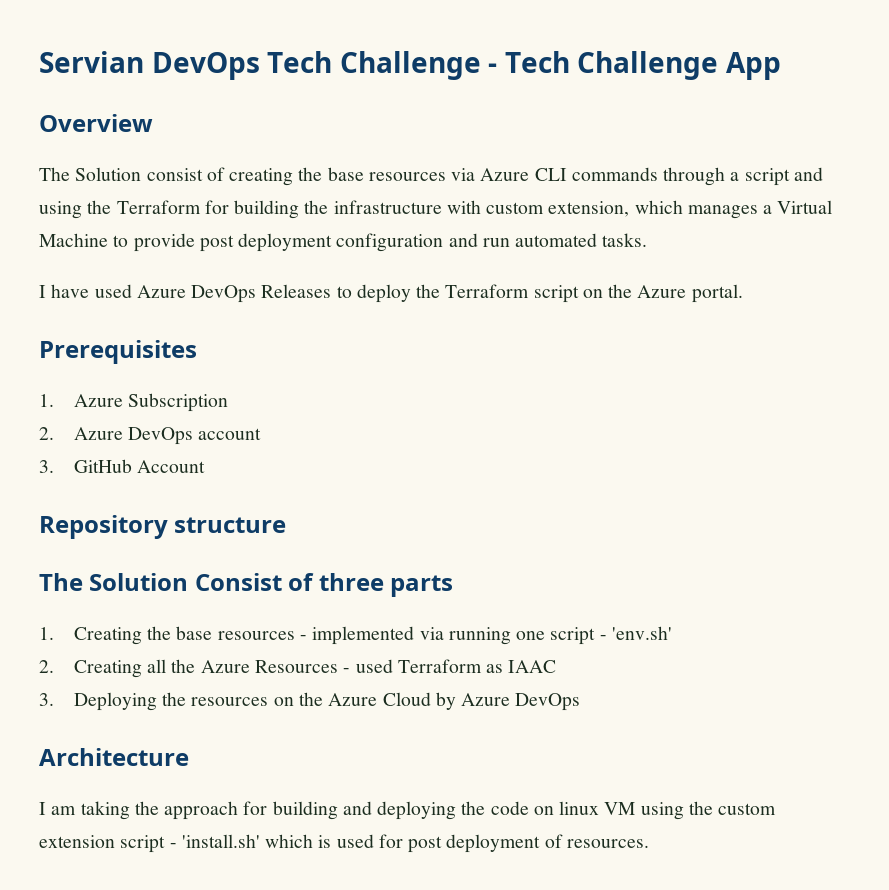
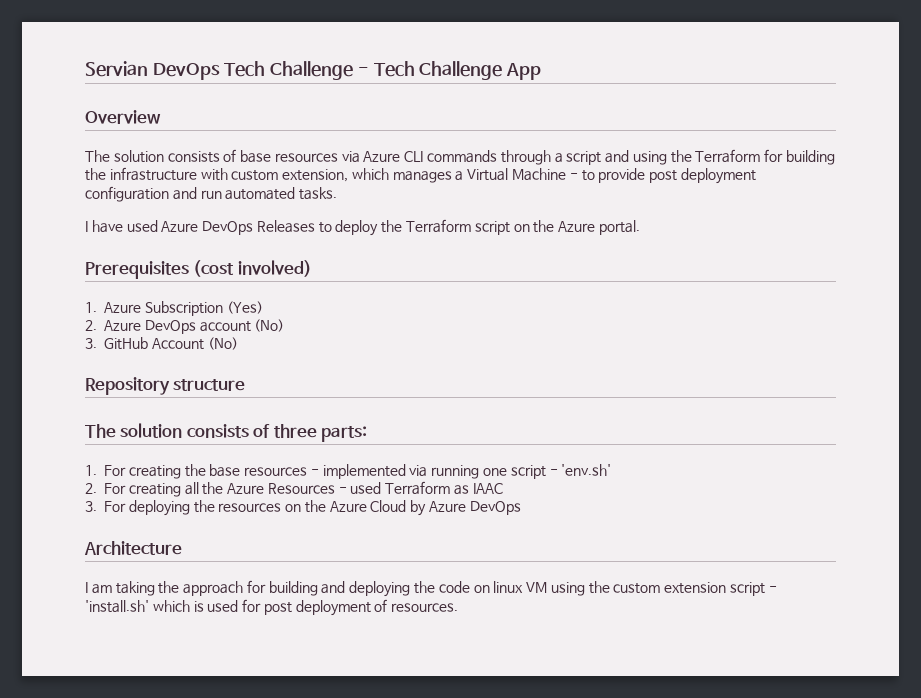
[75,167,323,186] Solution consist of creating the -> [113,149,237,163] solution consists of
(108, 240) none -> [569,173,578,179] -
(197, 352) none -> [193,260,312,277] (cost involved)
(229, 402) none -> [226,301,263,314] (Yes)
(262, 434) none -> [254,319,285,332] (No)
(206, 466) none -> [207,337,238,350] (No)
[89,573,282,591] Solution Consist -> [120,423,249,438] solution consists
[390,575,454,597] [39,627,142,645] parts // 1. Creating -> [321,426,368,442] [85,465,181,479] parts: // 1. For creating
[73,660,142,678] Creating -> [104,483,181,497] For creating
[73,692,157,711] Deploying -> [104,500,190,516] For deploying

